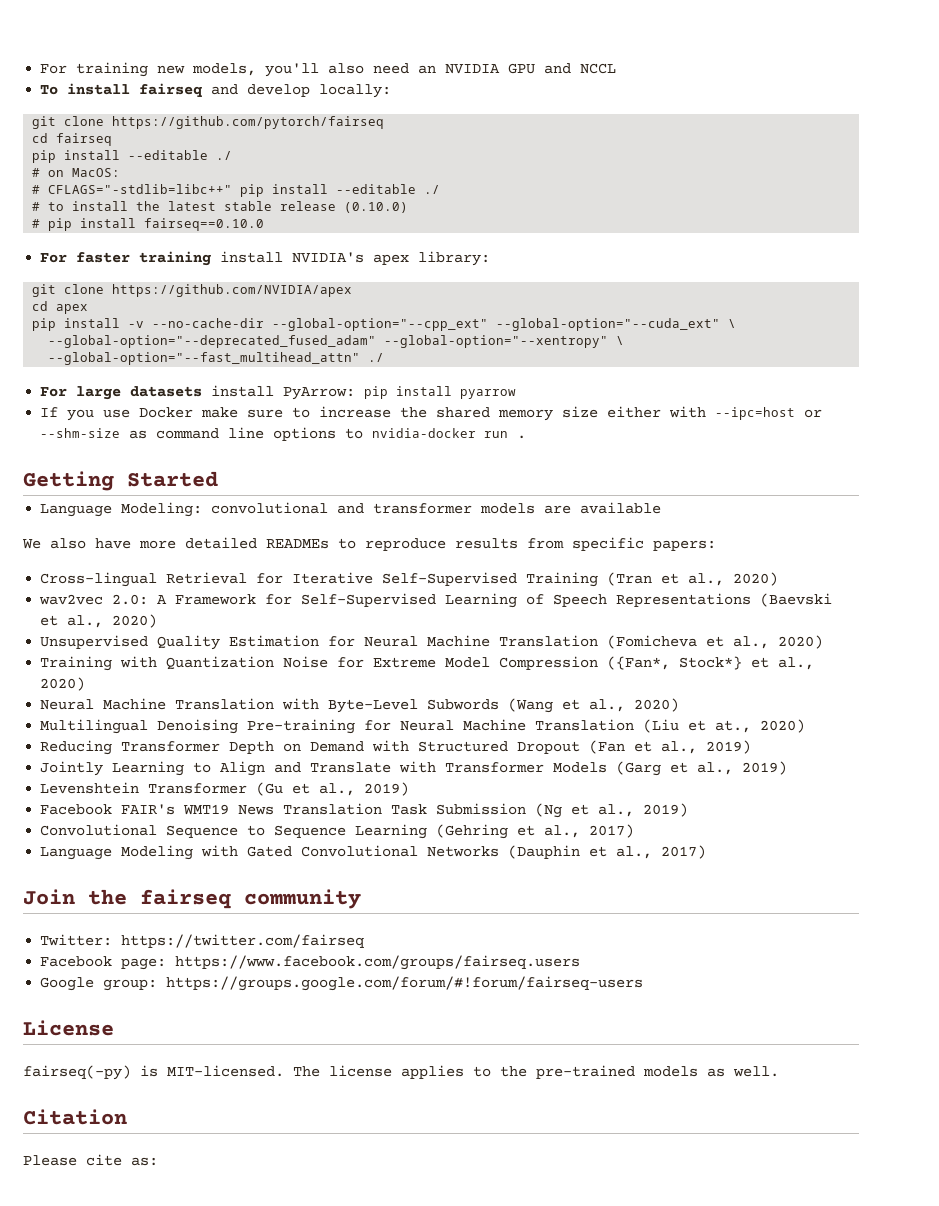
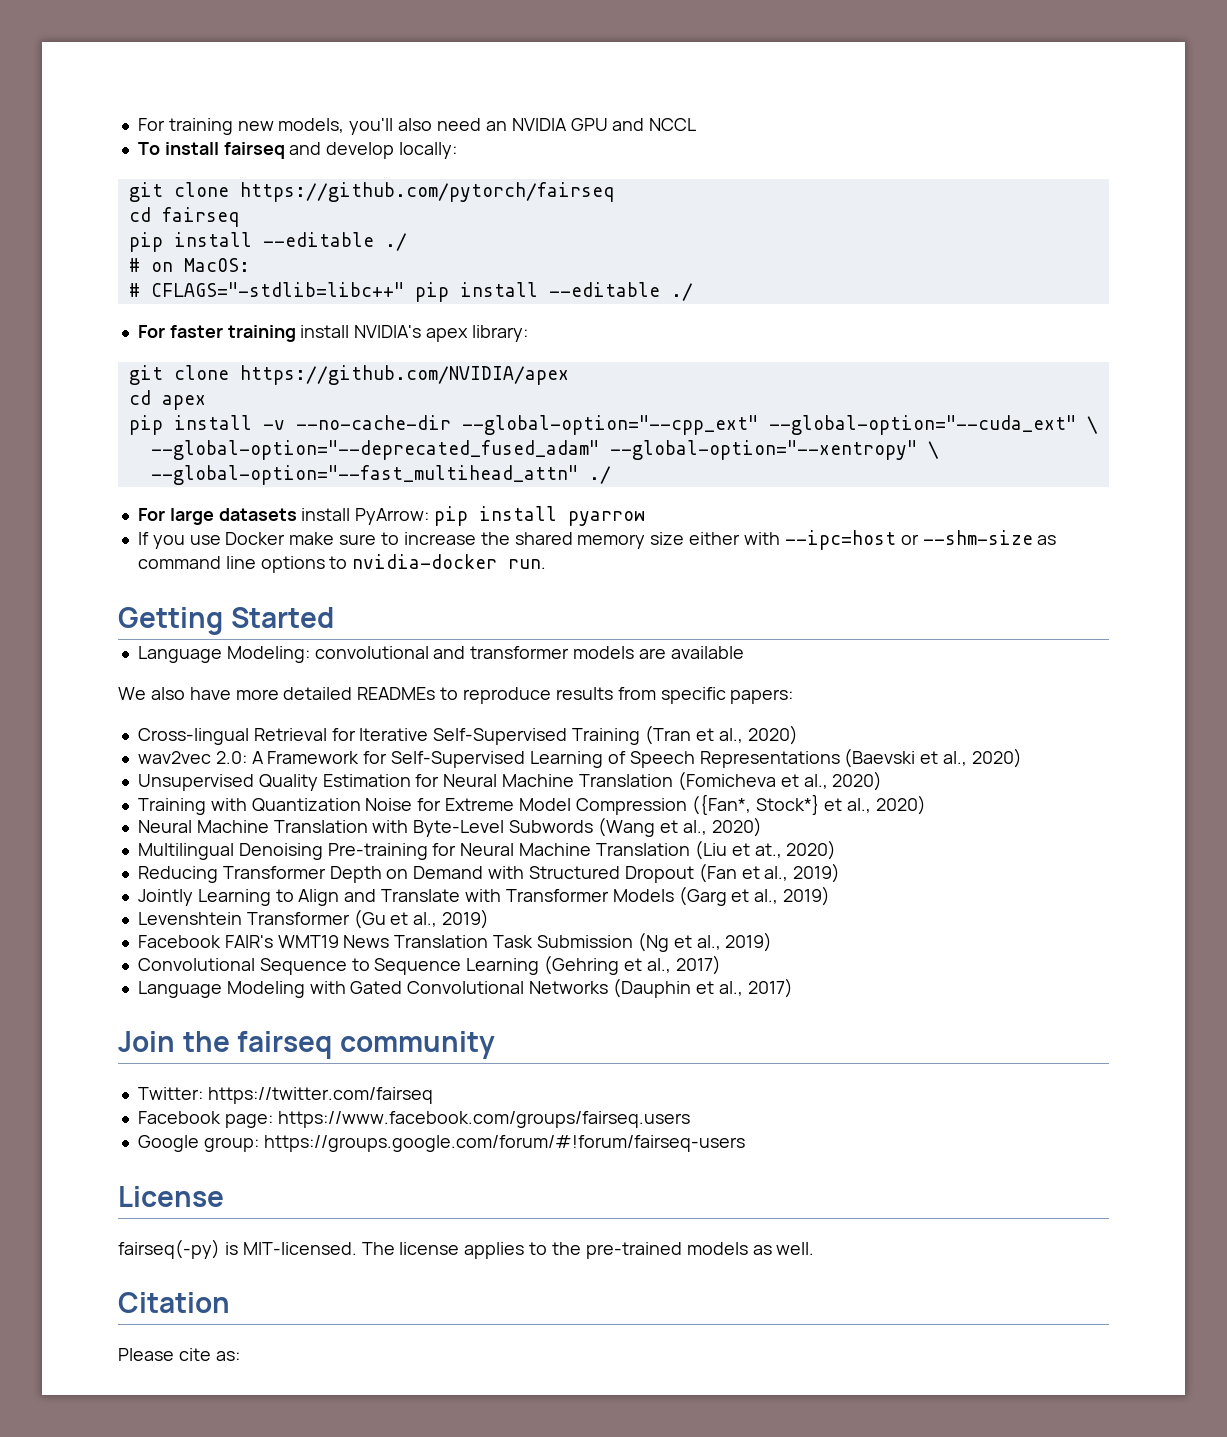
[32,201,409,213] [32,218,265,231] // # to install the latest stable release (0.10.0) // # pip install fairseq==0.10.0 -> (693, 292) none
[484,431,527,439] run . -> [508,559,547,569] run.

